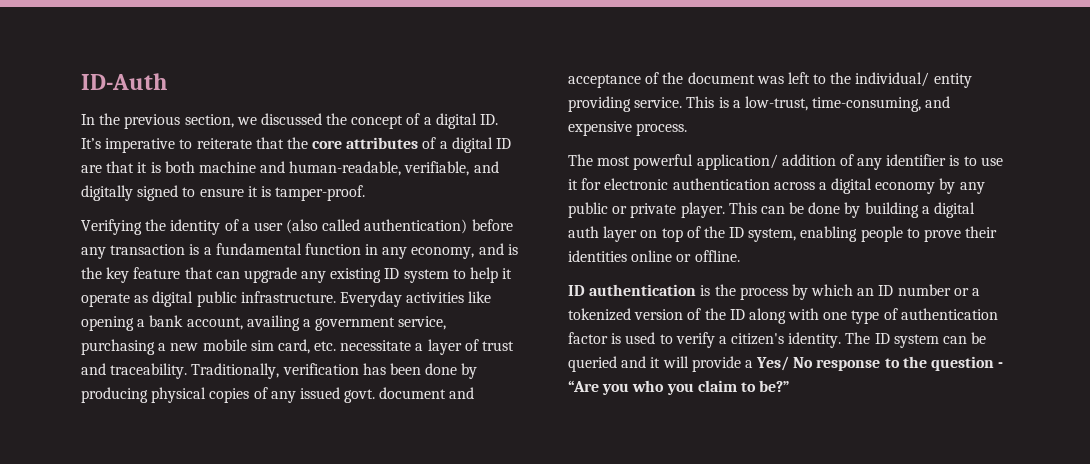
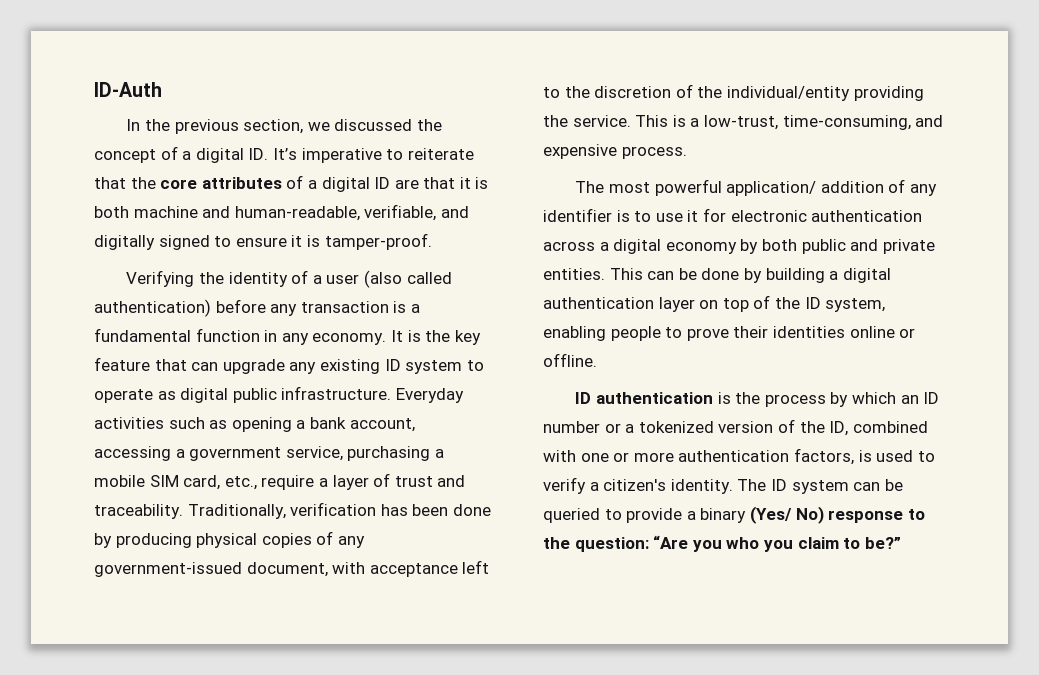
[411,243,504,259] economy, and -> [312,330,403,345] economy. It
[470,267,513,283] help it -> (484, 365) none
[468,291,492,303] like -> [168,417,228,429] such as
[246,315,300,331] availing -> [94,446,171,461] accessing
[170,339,412,354] new mobile sim card, etc. necessitate -> [94,475,315,490] mobile SIM card, etc., require
[299,387,475,403] [568,72,972,88] [568,96,631,112] issued govt. document and acceptance of the document was left to the individual/ entity providing -> [94,560,490,577] [543,84,924,101] [543,115,568,127] government-issued document, with acceptance left to the discretion of the individual/entity providing the
[959,182,985,194] [568,202,725,218] any public or private player. -> [761,239,935,254] [543,268,605,280] both public and private entities.
[568,226,599,238] auth -> [543,297,654,309] authentication
[729,308,998,324] [568,332,608,344] ID along with one type of authentication factor -> [829,421,928,436] [543,448,854,465] ID, combined with one or more authentication factors,
[621,356,814,372] and it will provide a Yes/ No -> [604,506,824,524] to provide a binary (Yes/ No)
[931,356,1004,371] question - -> [574,537,649,552] question:

